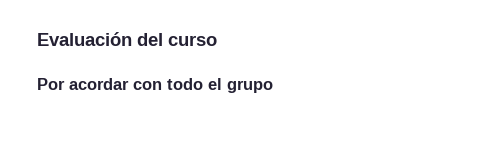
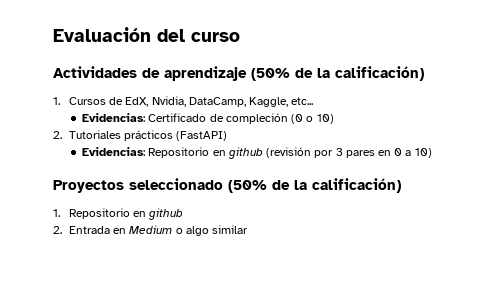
[37,78,273,93] Por acordar con todo el grupo -> [53,66,424,81] [53,96,314,107] [82,113,334,124] [53,130,228,141] [82,147,432,159] [53,178,401,193] [53,208,184,220] [53,225,249,236] Actividades de aprendizaje (50% de la calificación) // 1. Cursos de EdX, Nvidia, DataCamp, Kaggle, etc... // Evidencias: Certificado de compleción (0 o 10) // 2. Tutoriales prácticos (FastAPI) // Evidencias: Repositorio en github (revisión por 3 pares en 0 a 10) // Proyectos seleccionado (50% de la calificación) // 1. Repositorio en github // 2. Entrada en Medium o algo similar

